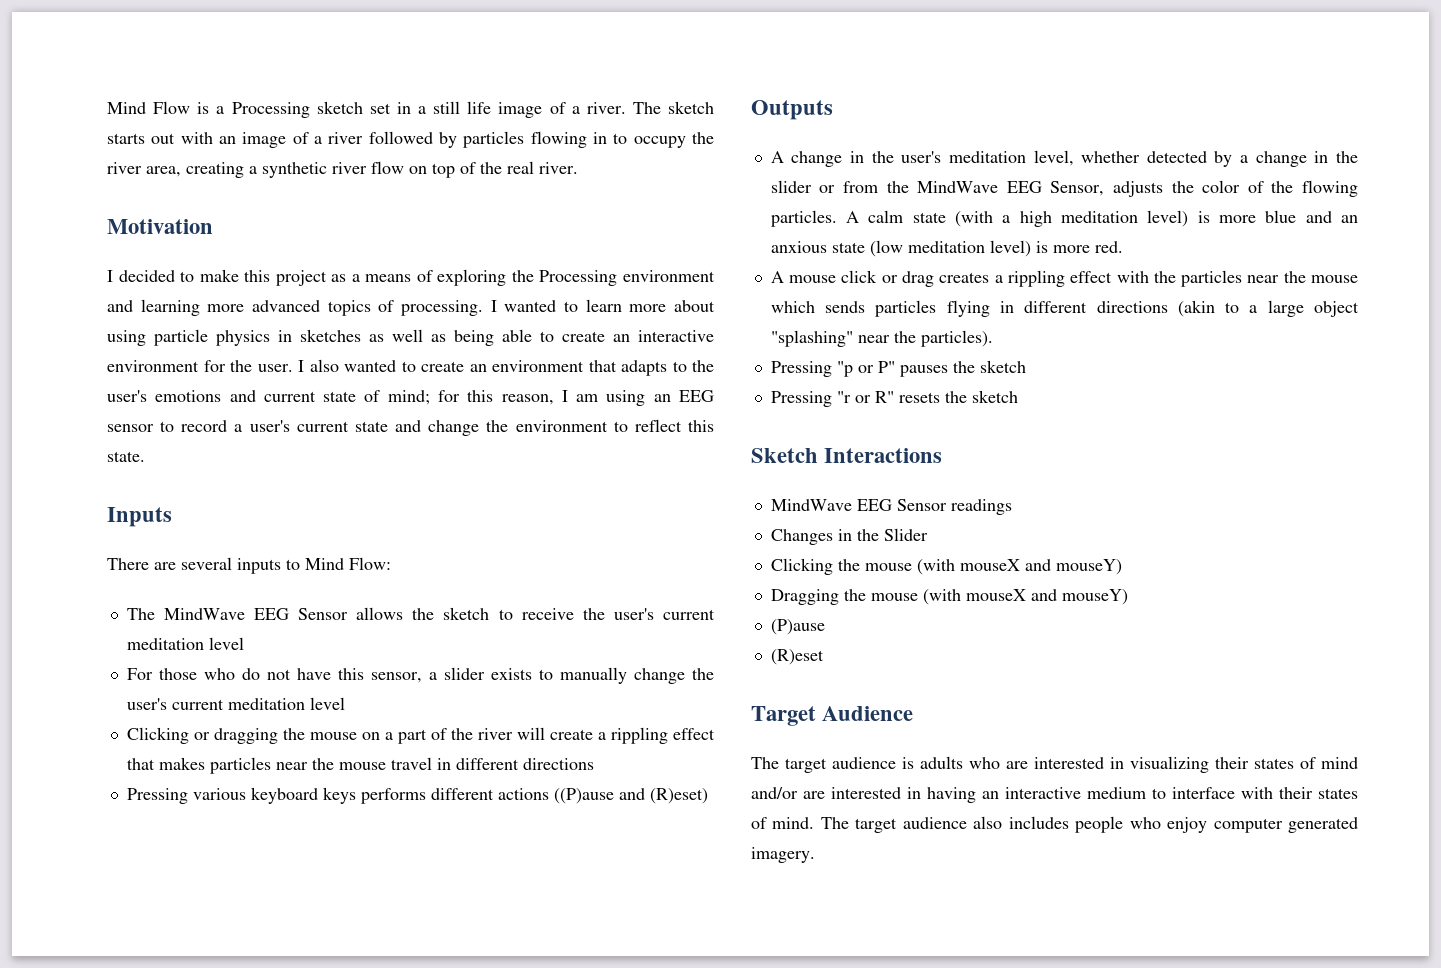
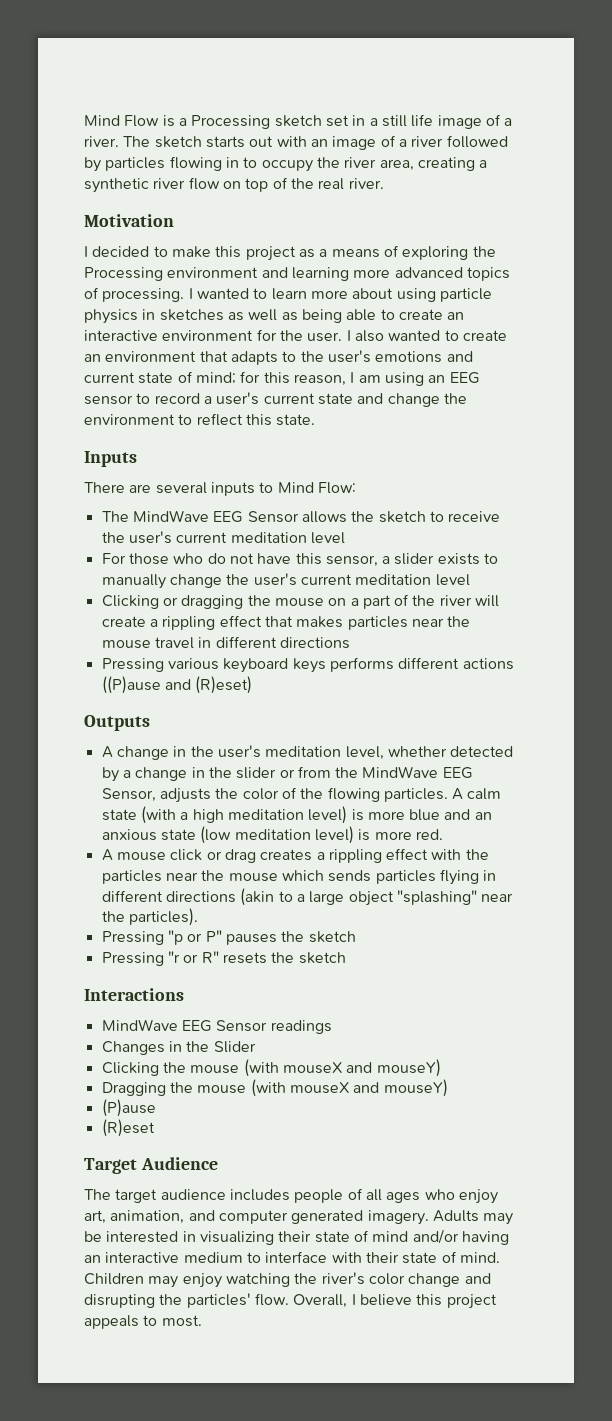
[751,448,818,463] Sketch -> (346, 958) none
[902,756,1028,769] is adults who are -> [229,1188,498,1204] [84,1210,514,1225] [84,1231,102,1242] includes people of all ages who enjoy art, animation, and computer generated imagery. Adults may be
[1254,758,1294,769] states -> [314,1231,350,1243] state
[803,787,921,799] are interested in -> (459, 1236) none
[1318,788,1358,799] states -> [402,1252,438,1264] state
[820,816,1358,833] [751,847,815,863] The target audience also includes people who enjoy computer generated imagery. -> [84,1272,491,1288] [84,1293,497,1309] [84,1315,202,1329] Children may enjoy watching the river's color change and disrupting the particles' flow. Overall, I believe this project appeals to most.

